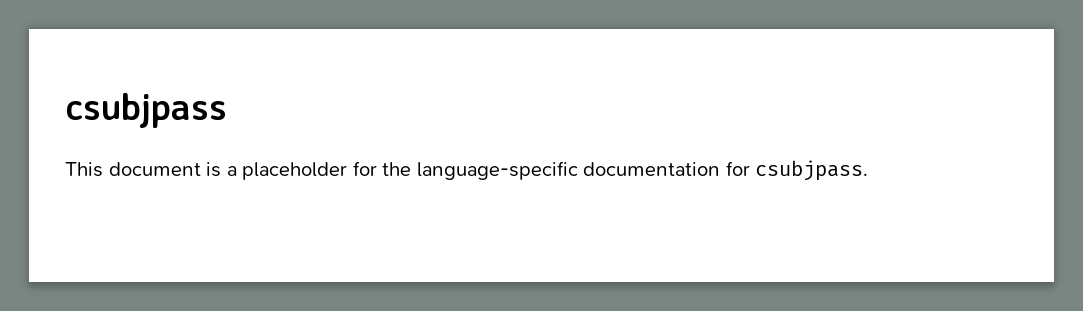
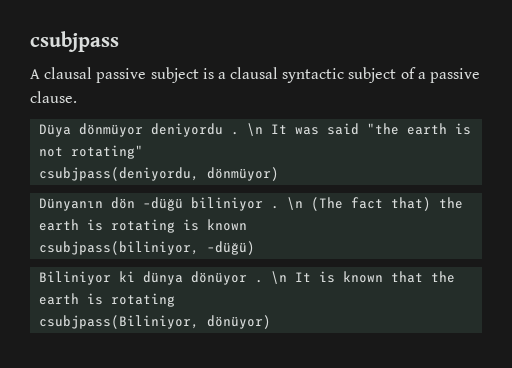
[65,160,869,181] This document is a placeholder for the language-specific documentation for csubjpass. -> [30,67,481,83] [30,91,77,103] [39,123,472,137] [39,145,144,159] [39,167,280,181] [39,197,464,211] [39,219,248,233] [39,241,256,255] [39,271,456,285] [39,293,176,307] [39,315,272,329] A clausal passive subject is a clausal syntactic subject of a passive clause. // Düya dönmüyor deniyordu . \n It was said "the earth is not rotating" // csubjpass(deniyordu, dönmüyor) // Dünyanın dön –düğü biliniyor . \n (The fact that) the earth is rotating is known // csubjpass(biliniyor, –düğü) // Biliniyor ki dünya dönüyor . \n It is known that the earth is rotating // csubjpass(Biliniyor, dönüyor)

